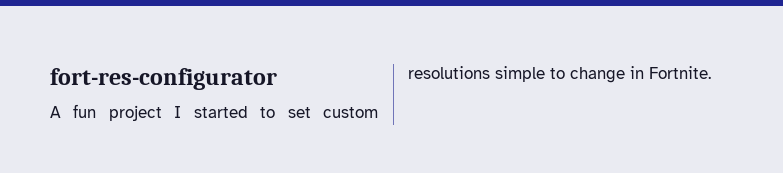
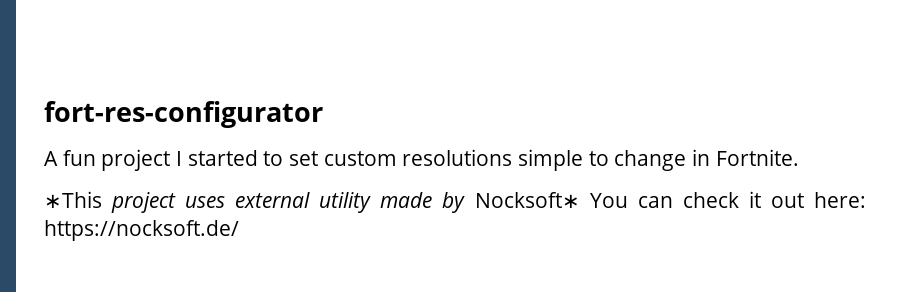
(711, 72) none -> [44,191,866,213] [44,220,239,241] // ∗This project uses external utility made by Nocksoft∗ You can check it out here: https://nocksoft.de/

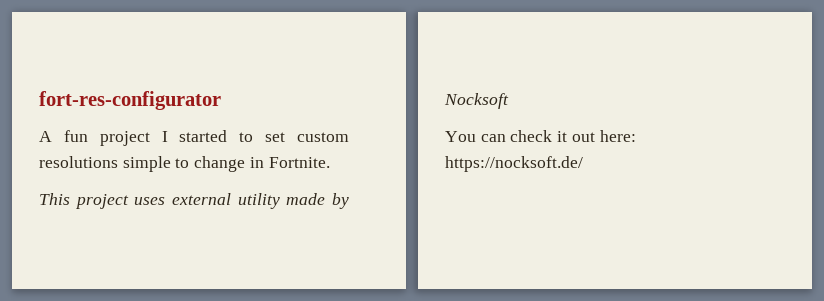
[44,191,102,208] ∗This -> [39,193,70,205] This
[474,192,580,208] Nocksoft∗ -> [444,93,509,109] Nocksoft //

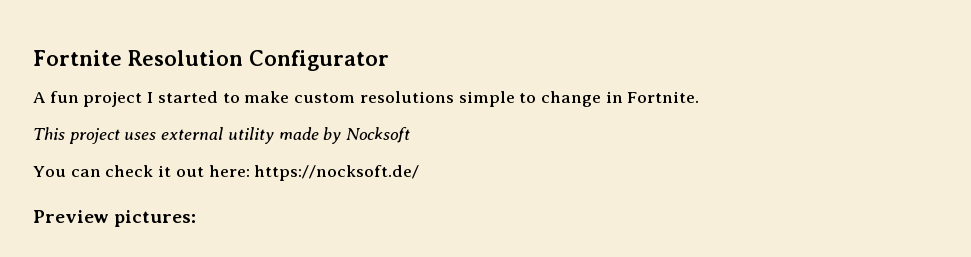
[39,91,221,110] fort-res-configurator -> [33,50,389,71] Fortnite Resolution Configurator
[265,132,286,142] set -> [244,91,290,103] make
(583, 164) none -> [33,210,197,227] // Preview pictures:

